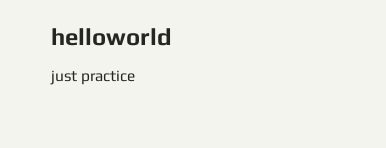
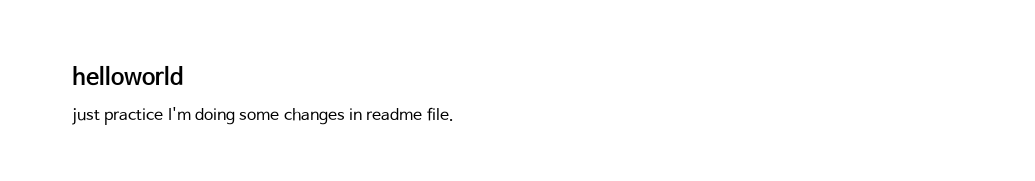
(136, 77) none -> [167,107,454,125] I'm doing some changes in readme file.

